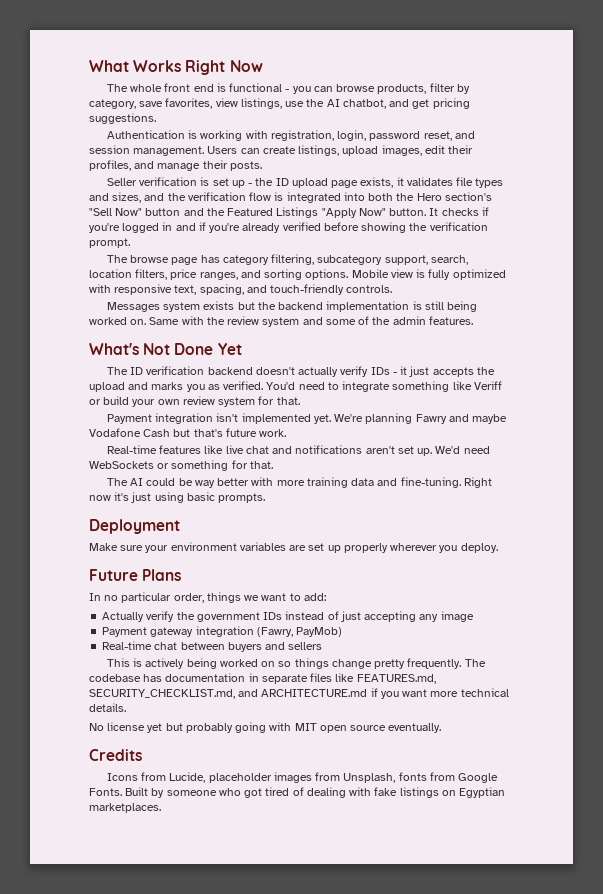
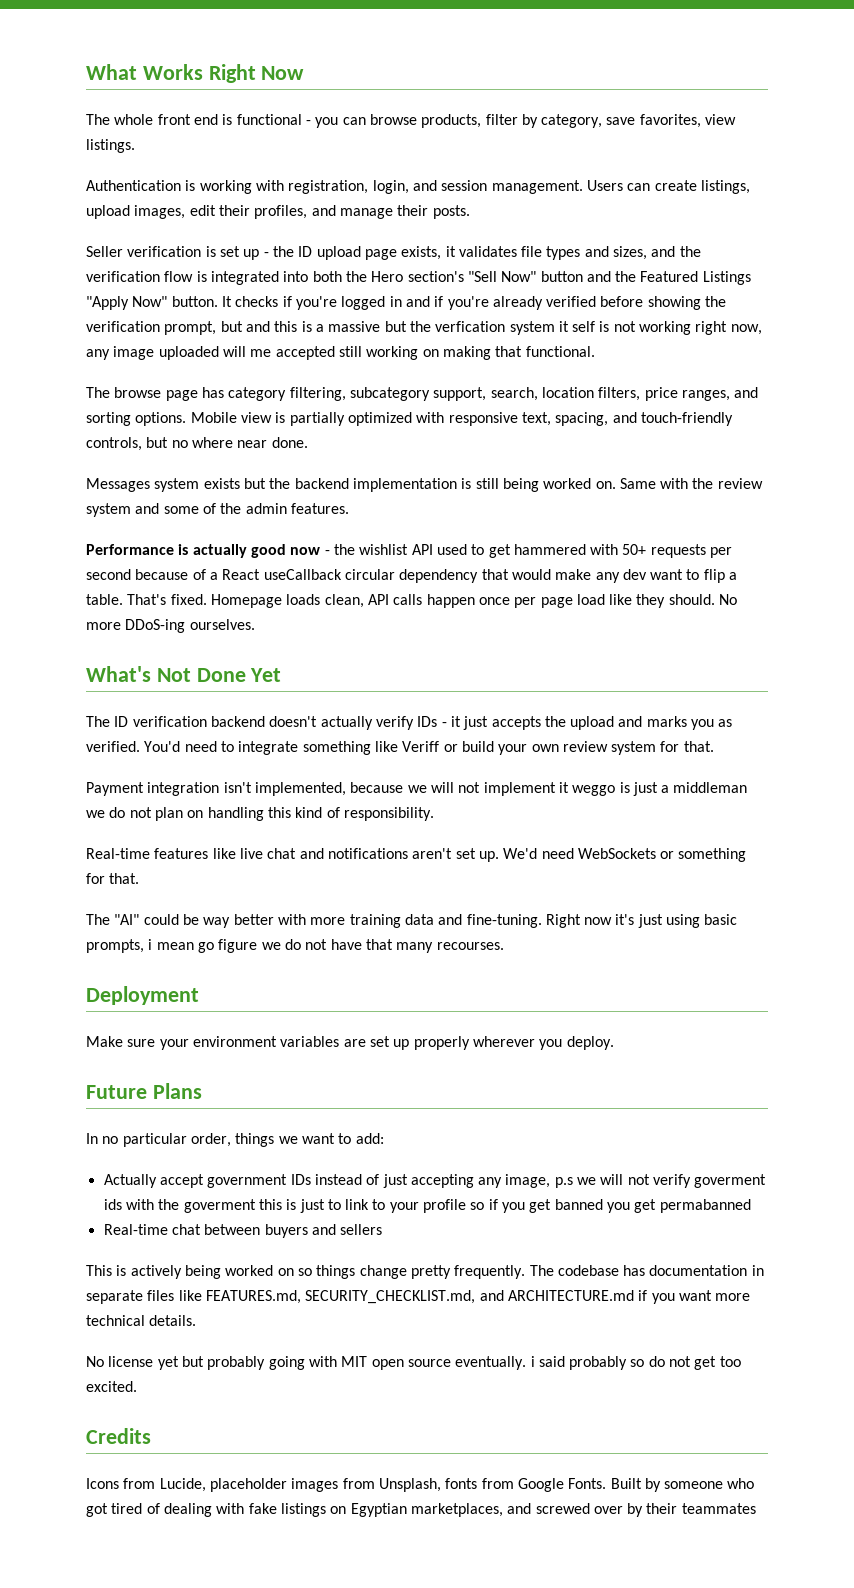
[240,98,470,109] [89,113,156,124] listings, use the AI chatbot, and get pricing suggestions. -> [86,139,135,153] listings.
[369,131,452,141] password reset, -> (409, 187) none
[89,238,130,248] prompt. -> [164,321,762,335] [86,346,595,360] prompt, but and this is a massive but the verfication system it self is not working right now, any image uploaded will me accepted still working on making that functional.
[428,269,451,280] fully -> [289,412,345,426] partially
[346,285,393,293] controls. -> [86,437,308,451] controls, but no where near done.
(473, 320) none -> [86,544,733,558] [86,569,738,583] [86,594,738,608] [86,619,255,633] // Performance is actually good now - the wishlist API used to get hammered with 50+ requests per second because of a React useCallback circular dependency that would make any dev want to flip a table. That's fixed. Homepage loads clean, API calls happen once per page load like they should. No more DDoS-ing ourselves.
[241,413,508,424] [89,428,287,437] implemented yet. We're planning Fawry and maybe Vodafone Cash but that's future work. -> [254,782,748,796] [86,807,434,821] implemented, because we will not implement it weggo is just a middleman we do not plan on handling this kind of responsibility.
[130,478,144,486] AI -> [114,914,140,925] "AI"
[218,493,266,503] prompts. -> [86,939,504,953] prompts, i mean go figure we do not have that many recourses.
[146,611,195,622] verify the -> [159,1174,204,1188] accept
[440,611,474,622] [102,626,343,637] image // Payment gateway integration (Fawry, PayMob) -> [505,1174,767,1188] [103,1199,751,1213] image, p.s we will not verify goverment ids with the goverment this is just to link to your profile so if you get banned you get permabanned
(442, 728) none -> [530,1356,741,1370] [86,1381,137,1392] i said probably so do not get too excited.
[89,803,161,813] marketplaces. -> [410,1503,756,1517] marketplaces, and screwed over by their teammates

